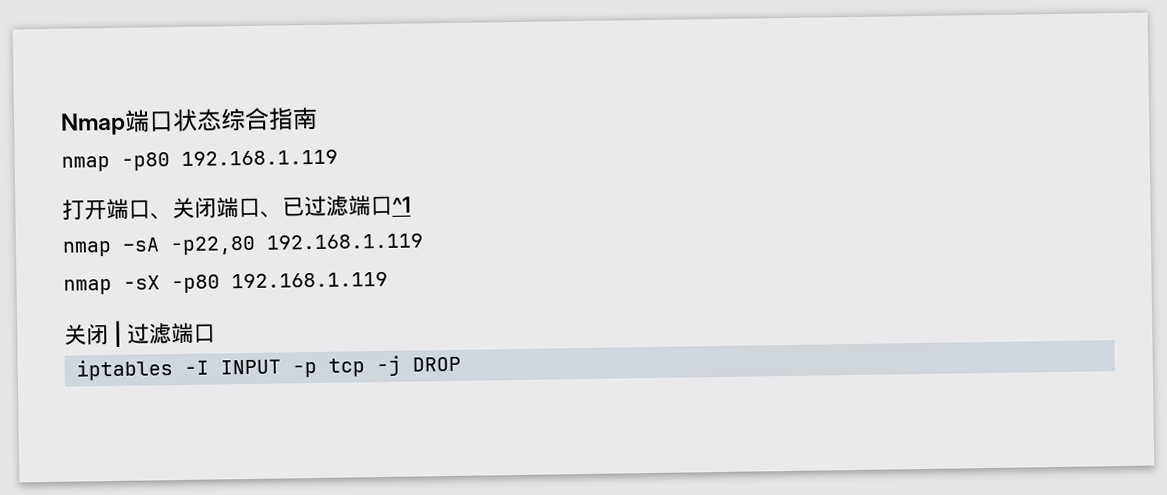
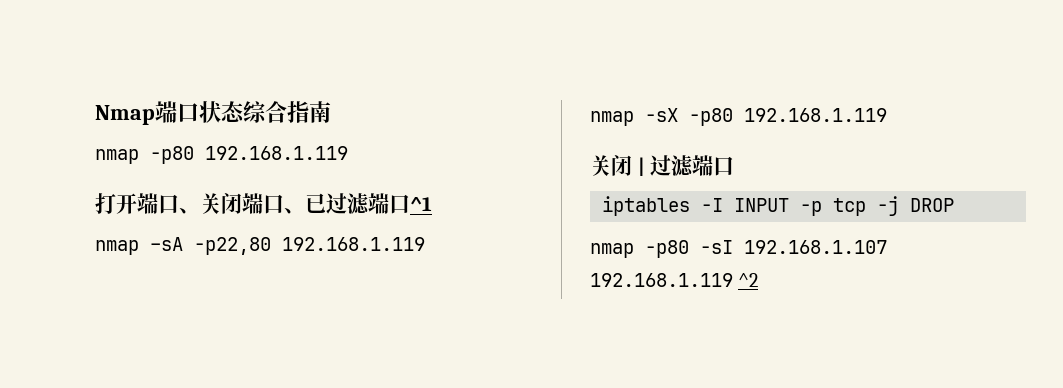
(461, 364) none -> [590,240,887,258] [590,273,759,287] // nmap -p80 -sI 192.168.1.107 192.168.1.119 ^2

